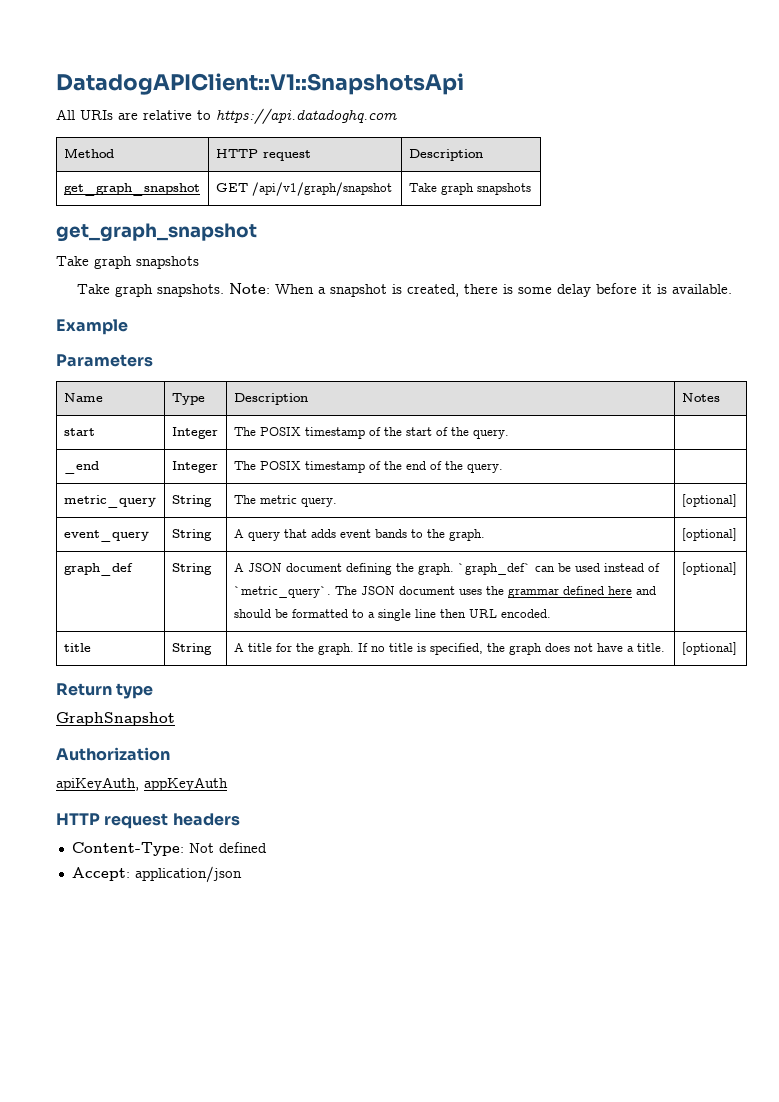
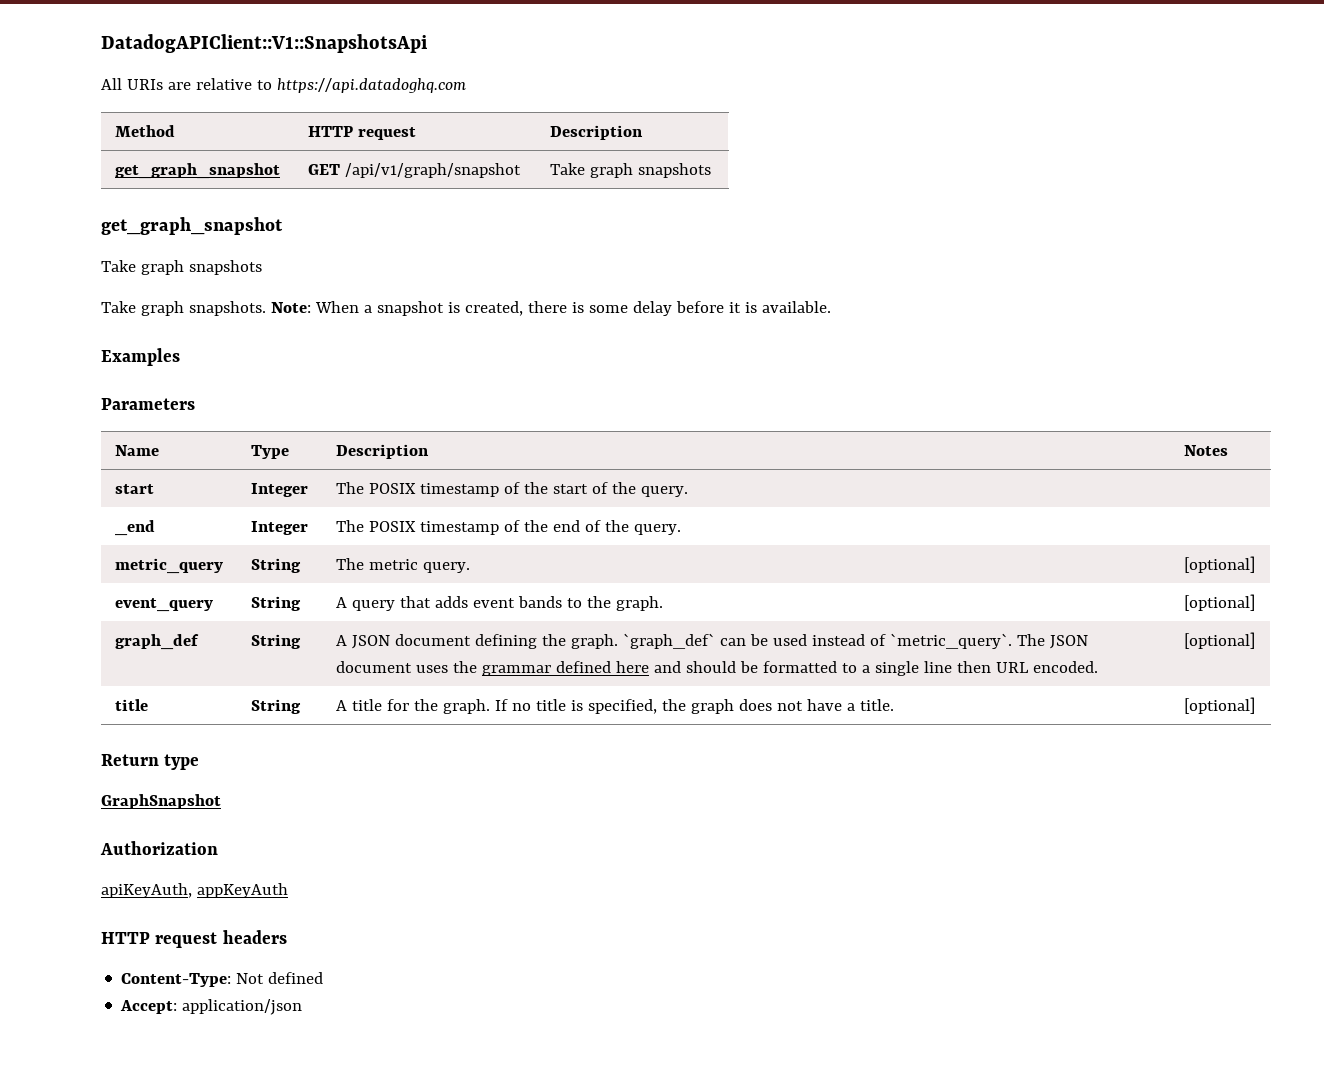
[56,319,128,335] Example -> [101,348,180,366] Examples

